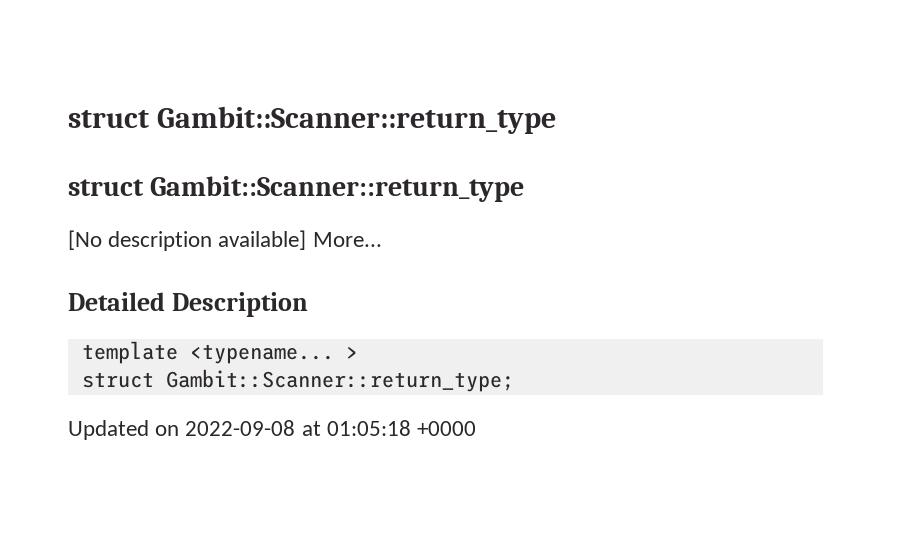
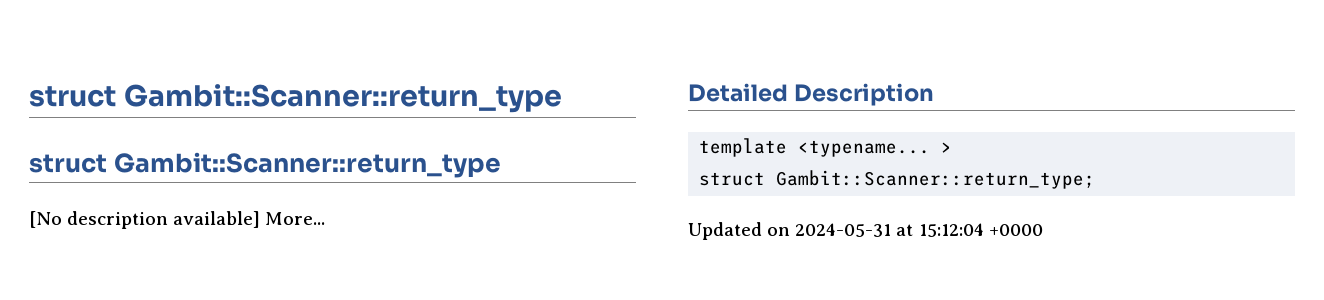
[185,420,411,436] 2022-09-08 at 01:05:18 -> [795,223,984,237] 2024-05-31 at 15:12:04

